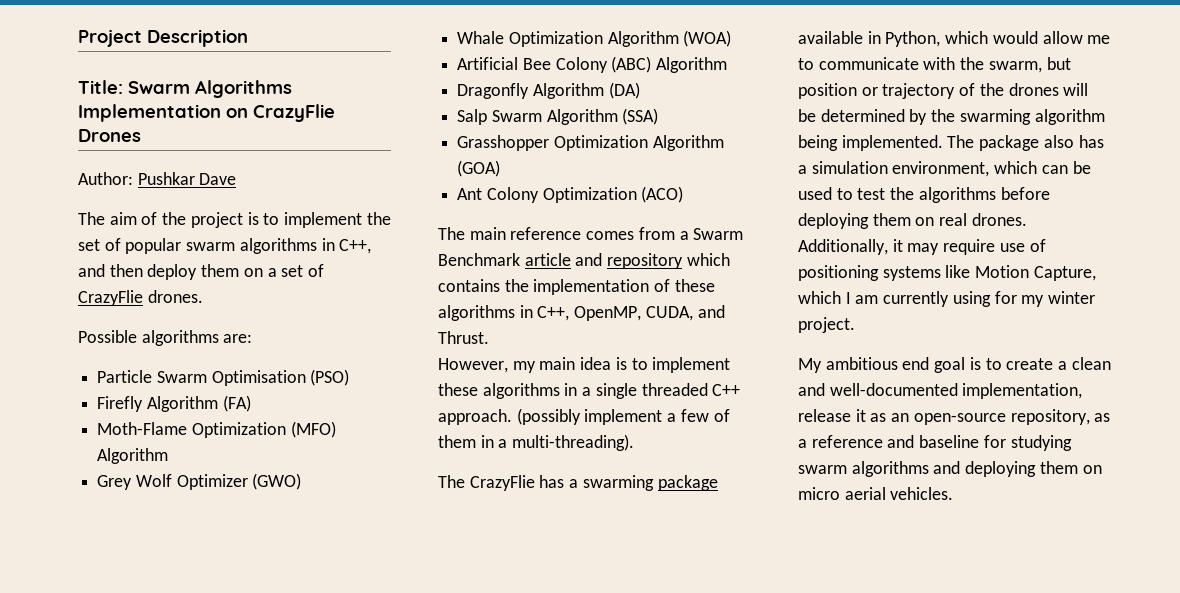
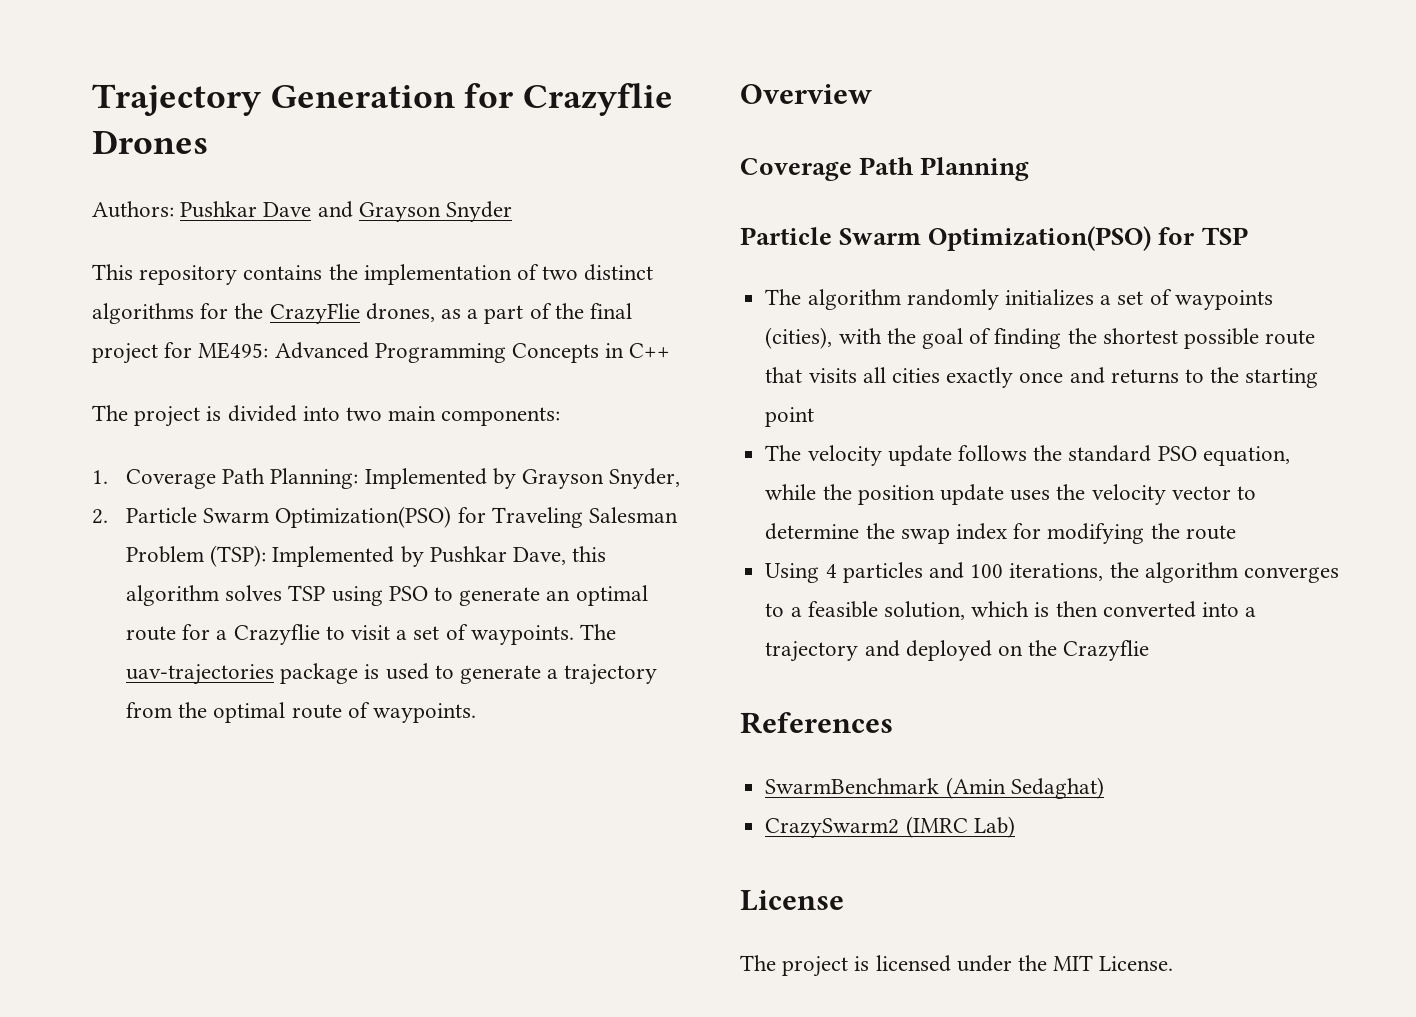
[78,29,248,47] [78,80,292,98] [78,104,335,122] Project Description // Title: Swarm Algorithms Implementation on CrazyFlie -> [92,83,674,116] Trajectory Generation for Crazyflie
[78,172,133,185] Author: -> [92,201,174,218] Authors:
[78,212,391,228] [78,238,372,254] [78,264,325,280] [78,290,203,306] [78,330,253,346] [97,369,350,386] [97,395,251,412] [97,421,336,438] [97,448,169,464] [97,473,302,490] [457,30,732,47] [457,56,728,73] [457,82,640,99] [457,108,659,125] [457,135,724,151] [457,160,501,177] [457,186,684,203] [438,227,744,240] [438,253,730,269] [438,279,715,295] [438,305,725,321] [438,331,489,344] [438,357,731,373] [438,383,741,399] [438,408,730,425] [438,434,635,451] [438,475,718,491] [798,31,1111,47] [798,57,1071,73] [798,83,1089,99] [798,109,1105,125] [798,135,1104,151] [798,161,1091,177] [798,187,1050,203] [798,213,1027,229] [798,239,1046,255] [798,265,1096,281] [798,291,1096,307] [798,317,855,333] [798,357,1111,373] [798,383,1083,399] [798,409,1111,425] [798,435,1072,451] [798,461,1102,477] [798,487,954,500] // The aim of the project is to implement the set of popular swarm algorithms in C++, and then deploy them on a set of CrazyFlie drones. // Possible algorithms are: // Particle Swarm Optimisation (PSO) // Firefly Algorithm (FA) // Moth-Flame Optimization (MFO) Algorithm // Grey Wolf Optimizer (GWO) // Whale Optimization Algorithm (WOA) // Artificial Bee Colony (ABC) Algorithm // Dragonfly Algorithm (DA) // Salp Swarm Algorithm (SSA) // Grasshopper Optimization Algorithm (GOA) // Ant Colony Optimization (ACO) // The main reference comes from a Swarm Benchmark article and repository which contains the implementation of these algorithms in C++, OpenMP, CUDA, and Thrust. // However, my main idea is to implement these algorithms in a single threaded C++ approach. (possibly implement a few of them in a multi-threading). // The CrazyFlie has a swarming package available in Python, which would allow me to communicate with the swarm, but position or trajectory of the drones will be determined by the swarming algorithm being implemented. The package also has a simulation environment, which can be used to test the algorithms before deploying them on real drones. Additionally, it may require use of positioning systems like Motion Capture, which I am currently using for my winter project. // My ambitious end goal is to create a clean and well-documented implementation, release it as an open-source repository, as a reference and baseline for studying swarm algorithms and deploying them on micro aerial vehicles. -> [317,201,513,222] [92,264,654,285] [92,303,633,324] [92,342,671,364] [92,405,561,427] [92,468,681,489] [92,506,679,528] [125,545,607,567] [125,585,648,606] [125,624,617,645] [125,663,658,685] [125,702,477,723] [740,84,872,104] [740,157,1030,181] [740,226,1248,251] [765,289,1273,310] [765,327,1316,349] [765,367,1319,388] [765,407,815,427] [765,445,1290,466] [765,484,1256,505] [765,523,1236,544] [765,562,1339,583] [765,601,1257,620] [765,640,1150,662] [740,712,893,734] [765,777,1104,799] [765,816,1015,838] [740,890,844,911] [740,955,1174,977] and Grayson Snyder // This repository contains the implementation of two distinct algorithms for the CrazyFlie drones, as a part of the final project for ME495: Advanced Programming Concepts in C++ // The project is divided into two main components: // 1. Coverage Path Planning: Implemented by Grayson Snyder, // 2. Particle Swarm Optimization(PSO) for Traveling Salesman Problem (TSP): Implemented by Pushkar Dave, this algorithm solves TSP using PSO to generate an optimal route for a Crazyflie to visit a set of waypoints. The uav-trajectories package is used to generate a trajectory from the optimal route of waypoints. // Overview // Coverage Path Planning // Particle Swarm Optimization(PSO) for TSP // The algorithm randomly initializes a set of waypoints (cities), with the goal of finding the shortest possible route that visits all cities exactly once and returns to the starting point // The velocity update follows the standard PSO equation, while the position update uses the velocity vector to determine the swap index for modifying the route // Using 4 particles and 100 iterations, the algorithm converges to a feasible solution, which is then converted into a trajectory and deployed on the Crazyflie // References // SwarmBenchmark (Amin Sedaghat) // CrazySwarm2 (IMRC Lab) // License // The project is licensed under the MIT License.

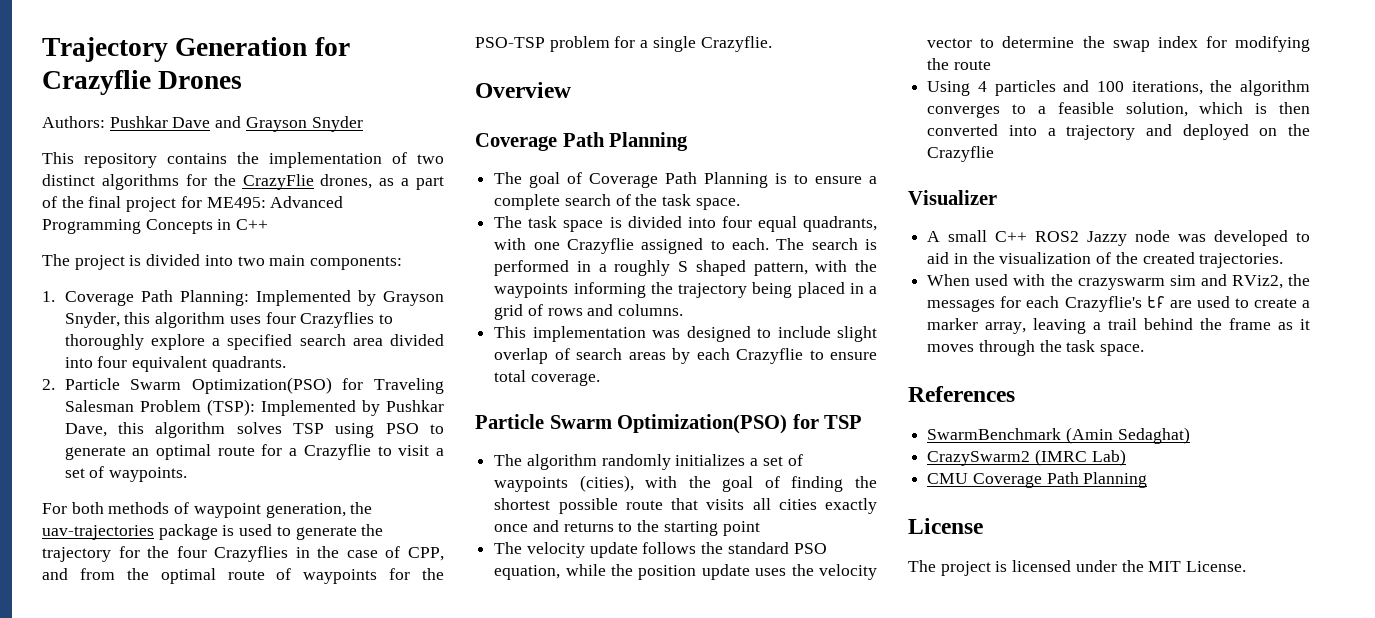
(681, 478) none -> [124,312,394,328] [64,334,444,350] [64,356,286,372] this algorithm uses four Crazyflies to thoroughly explore a specified search area divided into four equivalent quadrants.
[580,624,617,640] The -> [42,502,373,518] // For both methods of waypoint generation, the
[547,664,658,685] a trajectory -> [361,524,384,536] [42,546,444,562] [42,568,68,580] the trajectory for the four Crazyflies in the case of CPP, and
[373,703,477,723] [740,84,872,104] [740,157,1030,181] waypoints. // Overview // Coverage Path Planning -> [303,568,444,584] [475,36,772,52] [475,82,571,98] [475,132,689,151] [494,172,877,188] [494,194,740,210] [494,216,877,232] [494,238,877,254] [494,260,877,276] [494,282,877,298] [494,304,684,320] [494,326,877,342] [494,348,877,364] [494,370,600,386] waypoints for the PSO-TSP problem for a single Crazyflie. // Overview // Coverage Path Planning // The goal of Coverage Path Planning is to ensure a complete search of the task space. // The task space is divided into four equal quadrants, with one Crazyflie assigned to each. The search is performed in a roughly S shaped pattern, with the waypoints informing the trajectory being placed in a grid of rows and columns. // This implementation was designed to include slight overlap of search areas by each Crazyflie to ensure total coverage.
(1150, 650) none -> [908,190,997,205] [927,230,1310,246] [927,252,1284,268] [927,274,1310,290] [927,296,1310,312] [927,318,1310,334] [927,340,1145,356] // Visualizer // A small C++ ROS2 Jazzy node was developed to aid in the visualization of the created trajectories. // When used with the crazyswarm sim and RViz2, the messages for each Crazyflie's tf are used to create a marker array, leaving a trail behind the frame as it moves through the task space.
(1015, 827) none -> [927,472,1148,488] // CMU Coverage Path Planning

